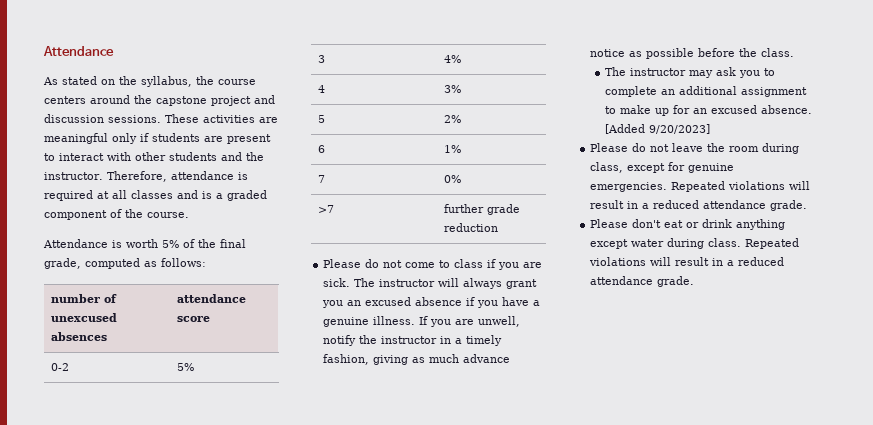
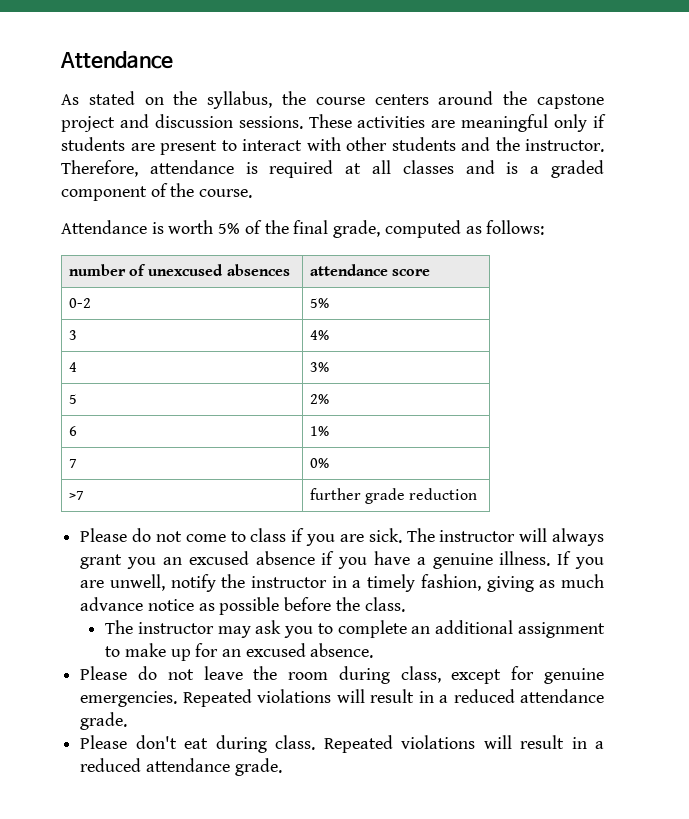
[605,124,711,134] [Added 9/20/2023] -> (374, 650) none
[686,219,786,230] [590,239,665,249] or drink anything except water -> (209, 743) none

